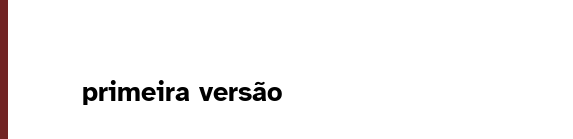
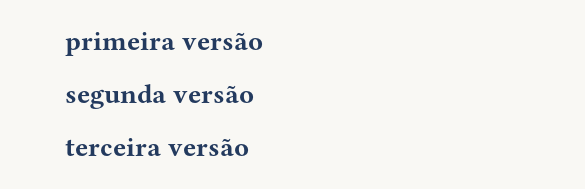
(282, 91) none -> [65,84,255,109] [65,138,250,156] // segunda versão // terceira versão

